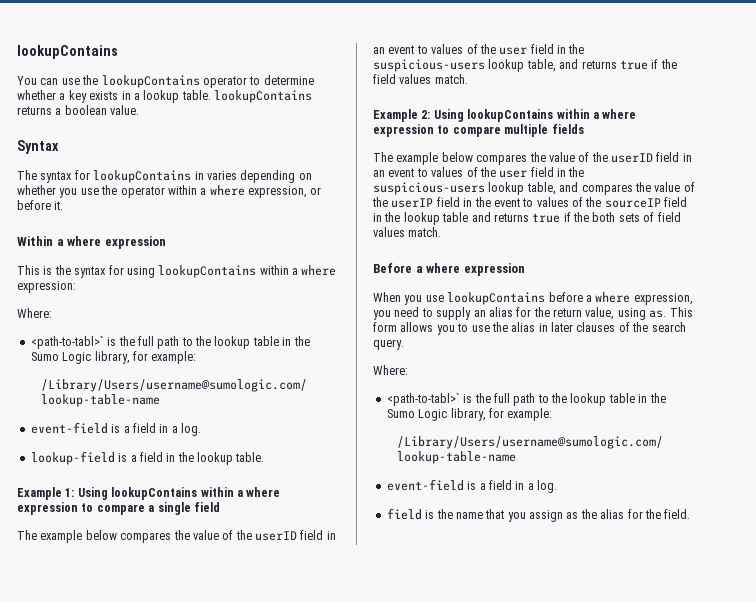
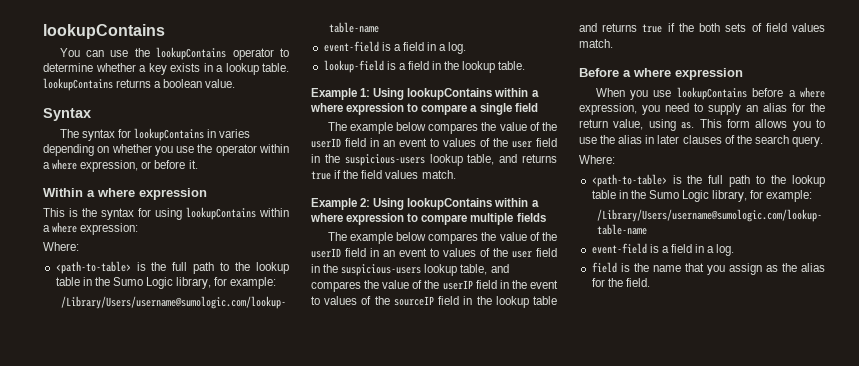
[30,336,104,349] <path-to-tabl>` -> [55,261,131,274] <path-to-table>
[386,393,460,406] <path-to-tabl>` -> [591,174,667,187] <path-to-table>

